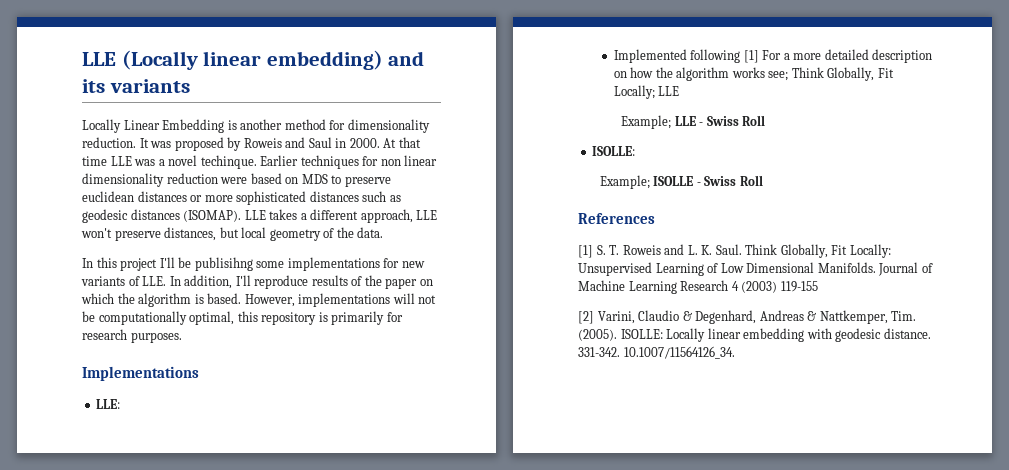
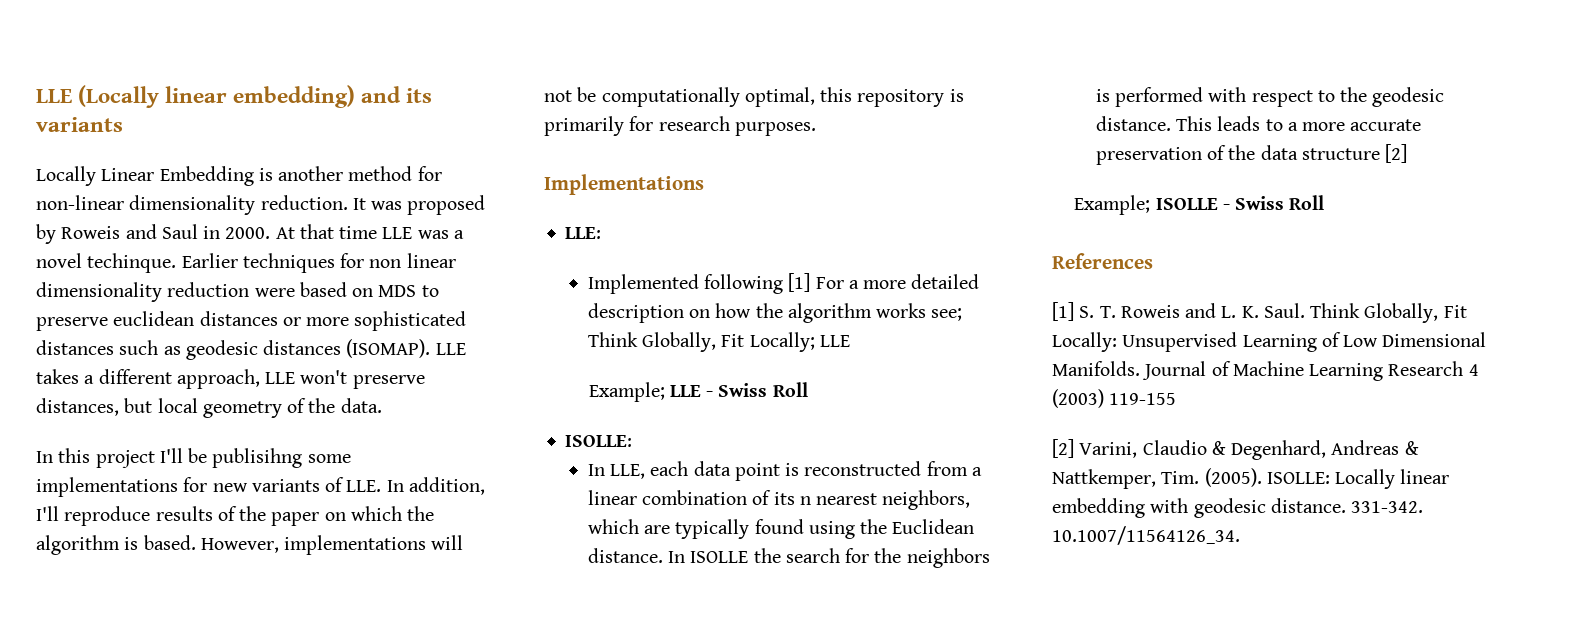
(346, 125) none -> [36,195,124,210] non-linear
(636, 151) none -> [587,461,982,481] [587,490,971,510] [587,519,975,539] [587,548,990,568] [1095,87,1445,107] [1095,116,1422,131] [1095,144,1408,165] // In LLE, each data point is reconstructed from a linear combination of its n nearest neighbors, which are typically found using the Euclidean distance. In ISOLLE the search for the neighbors is performed with respect to the geodesic distance. This leads to a more accurate preservation of the data structure [2]

